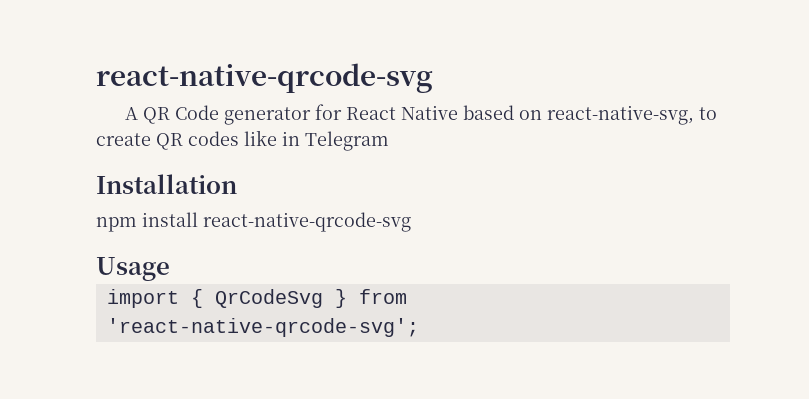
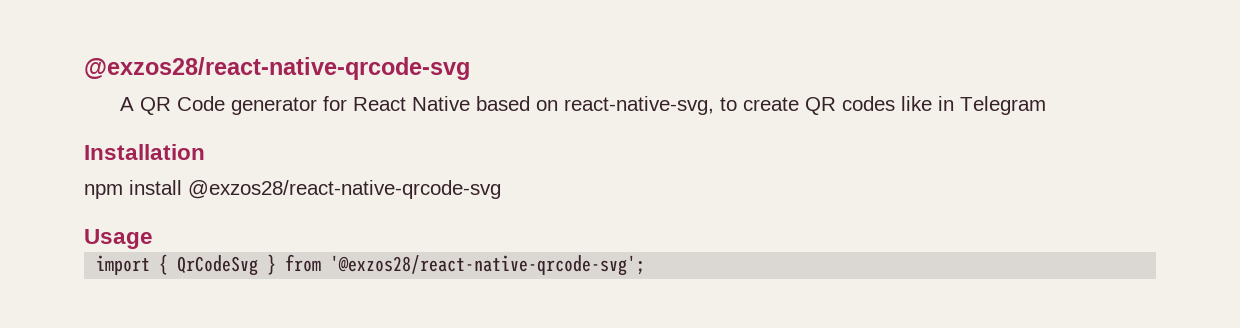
[96,63,433,93] react-native-qrcode-svg -> [84,57,470,80] @exzos28/react-native-qrcode-svg
[203,212,411,232] react-native-qrcode-svg -> [188,180,501,199] @exzos28/react-native-qrcode-svg
[106,318,419,337] 'react-native-qrcode-svg'; -> [330,255,646,276] '@exzos28/react-native-qrcode-svg';

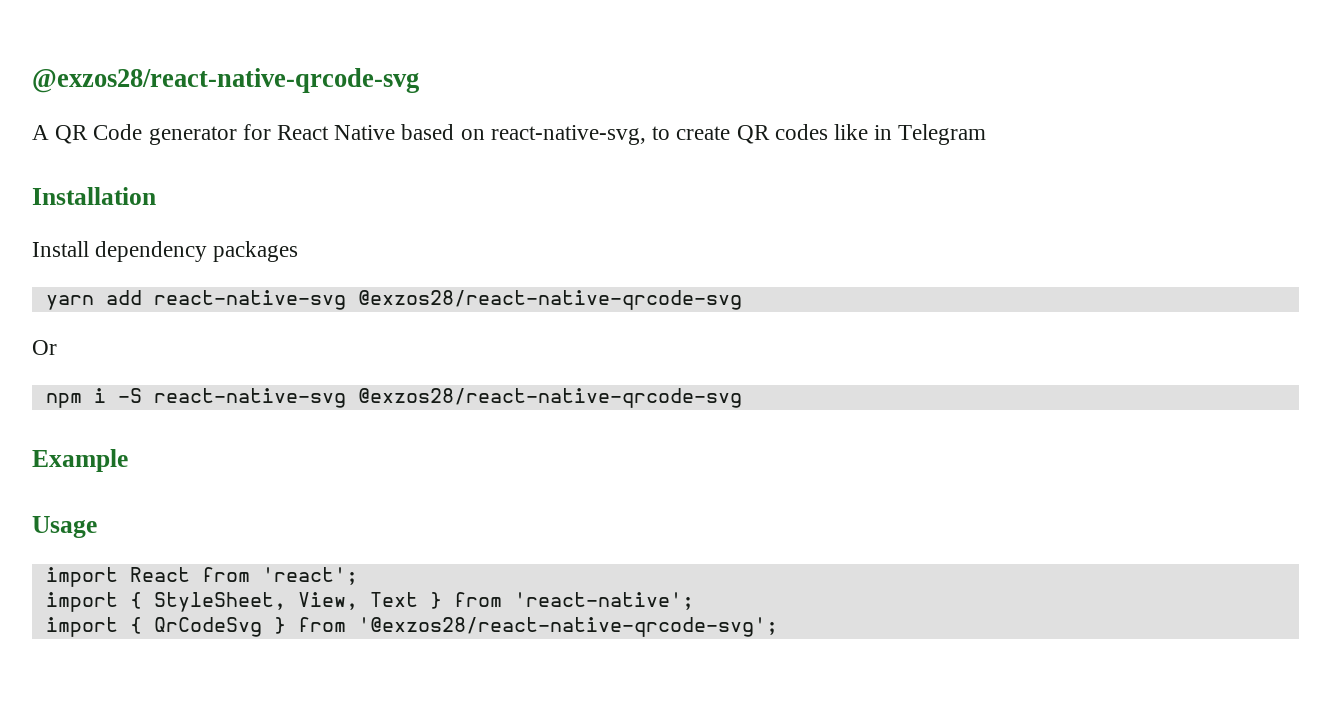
[84,180,501,199] [84,229,153,249] npm install @exzos28/react-native-qrcode-svg // Usage -> [32,241,299,262] [45,290,742,310] [32,340,57,355] [45,388,742,408] [32,449,128,472] [32,516,97,538] [45,567,358,587] [45,592,694,612] Install dependency packages // yarn add react-native-svg @exzos28/react-native-qrcode-svg // Or // npm i -S react-native-svg @exzos28/react-native-qrcode-svg // Example // Usage // import React from 'react'; // import { StyleSheet, View, Text } from 'react-native';

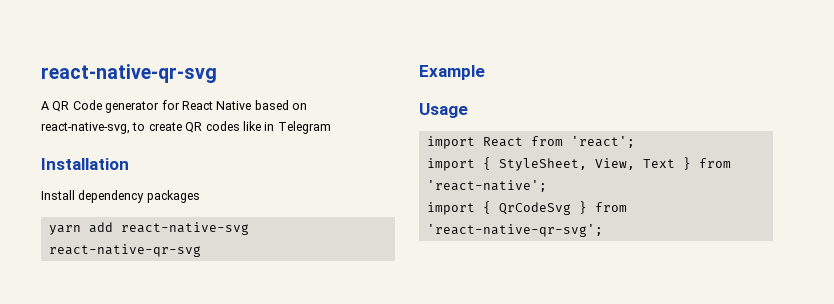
[32,68,419,93] @exzos28/react-native-qrcode-svg -> [41,64,217,83] react-native-qr-svg
[357,290,742,310] [32,340,57,355] [45,388,742,408] @exzos28/react-native-qrcode-svg // Or // npm i -S react-native-svg @exzos28/react-native-qrcode-svg -> [48,244,201,257] react-native-qr-svg
[357,617,778,637] '@exzos28/react-native-qrcode-svg'; -> [426,224,603,237] 'react-native-qr-svg';

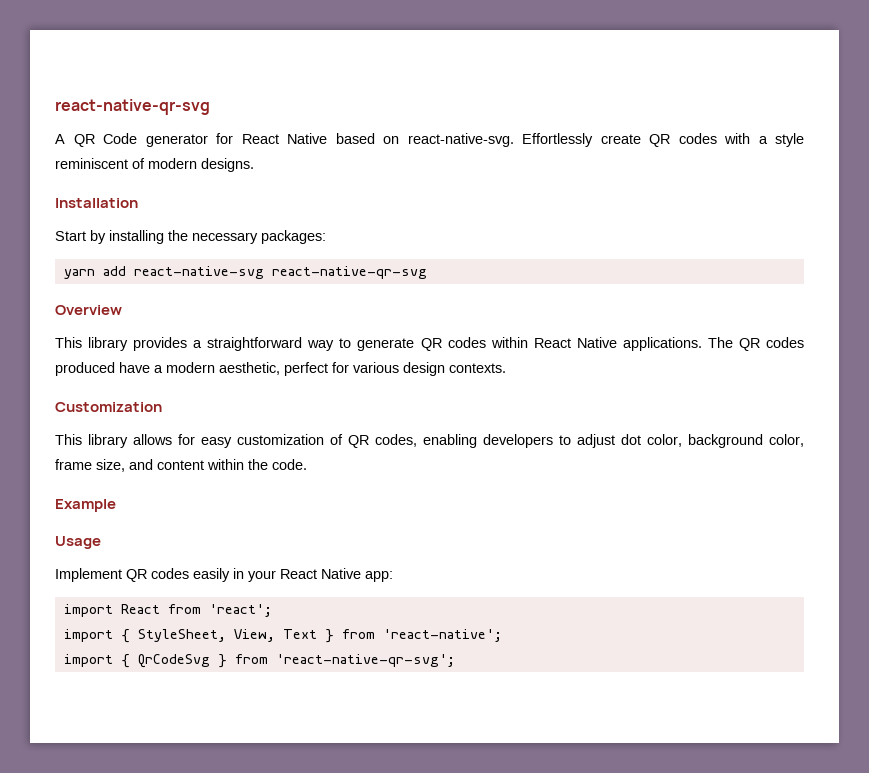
[41,122,146,134] react-native-svg, to -> [407,133,593,147] react-native-svg. Effortlessly
[242,121,331,134] [41,158,129,170] [41,190,200,203] [48,222,249,235] [48,244,201,257] [419,65,485,80] [419,103,468,118] like in Telegram // Installation // Install dependency packages // yarn add react-native-svg react-native-qr-svg // Example // Usage -> [724,133,804,147] [55,158,254,172] [55,198,138,208] [55,230,326,244] [63,266,427,279] [55,305,122,315] [55,337,804,351] [55,362,506,376] [55,402,162,412] [55,434,804,448] [55,459,307,472] [55,499,116,512] [55,536,101,549] [55,568,393,582] with a style reminiscent of modern designs. // Installation // Start by installing the necessary packages: // yarn add react-native-svg react-native-qr-svg // Overview // This library provides a straightforward way to generate QR codes within React Native applications. The QR codes produced have a modern aesthetic, perfect for various design contexts. // Customization // This library allows for easy customization of QR codes, enabling developers to adjust dot color, background color, frame size, and content within the code. // Example // Usage // Implement QR codes easily in your React Native app:

